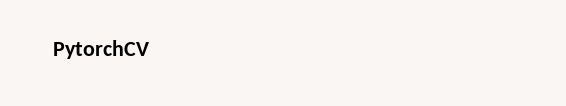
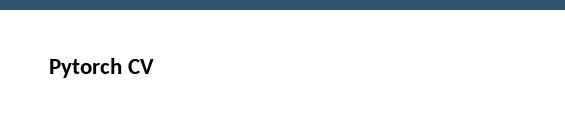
[53,40,149,59] PytorchCV -> [49,58,155,78] Pytorch CV

